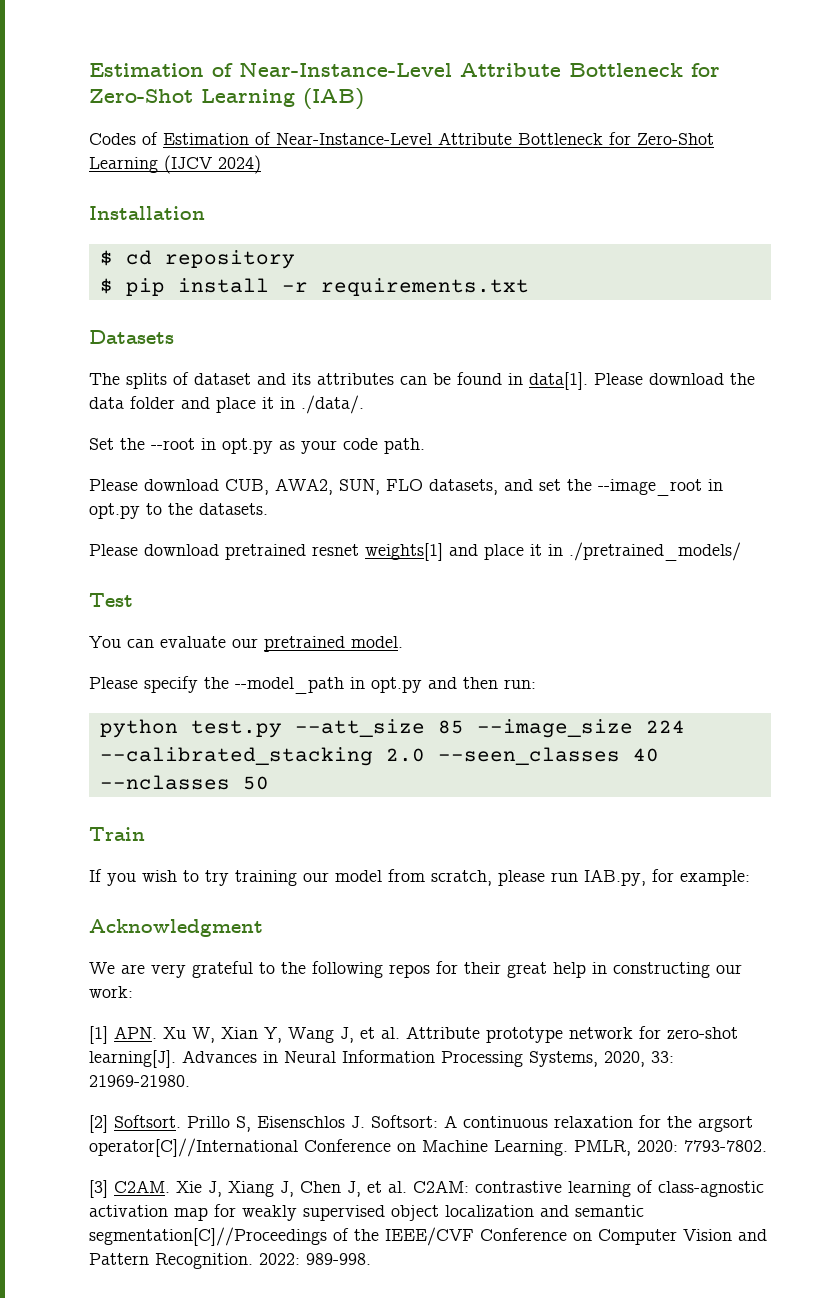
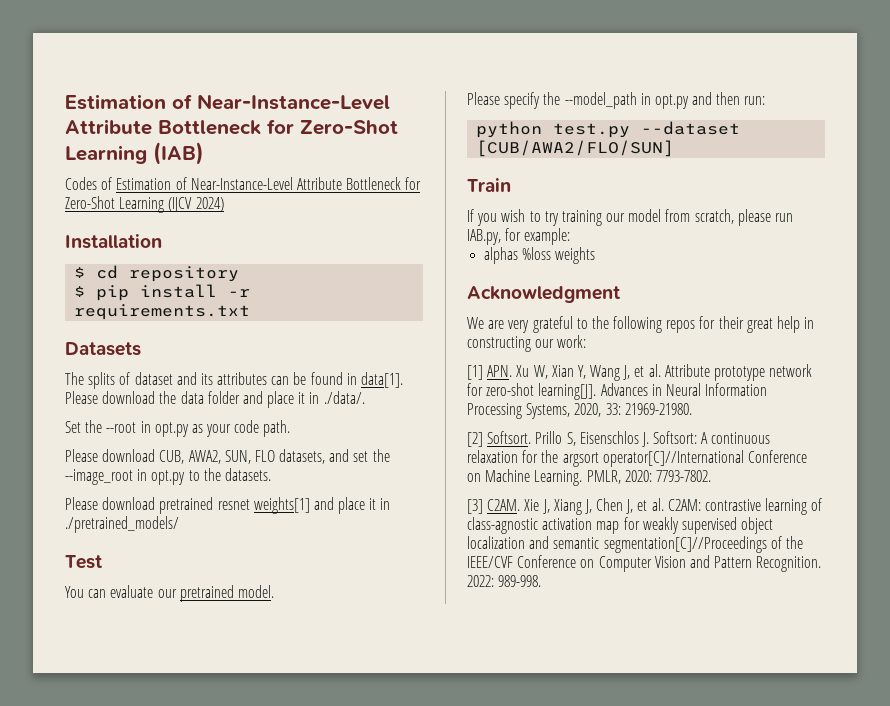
[294,719,685,738] [99,747,659,766] [99,775,269,790] --att_size 85 --image_size 224 --calibrated_stacking 2.0 --seen_classes 40 --nclasses 50 -> [641,121,741,135] [476,140,675,157] --dataset [CUB/AWA2/FLO/SUN]
(750, 878) none -> [484,247,596,264] // alphas %loss weights

